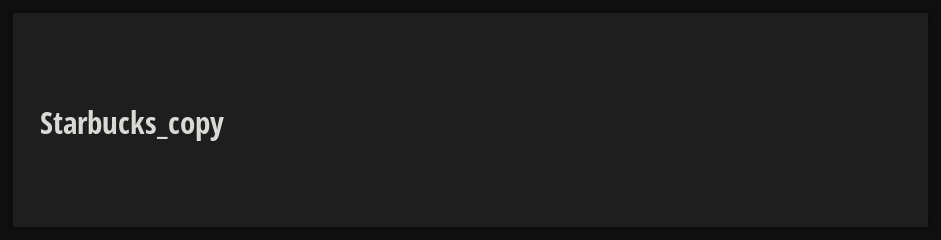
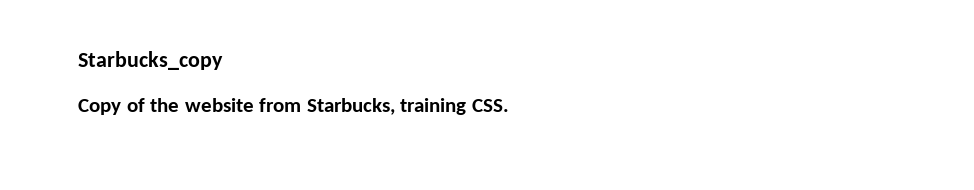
(224, 125) none -> [78,98,509,115] // Copy of the website from Starbucks, training CSS.

